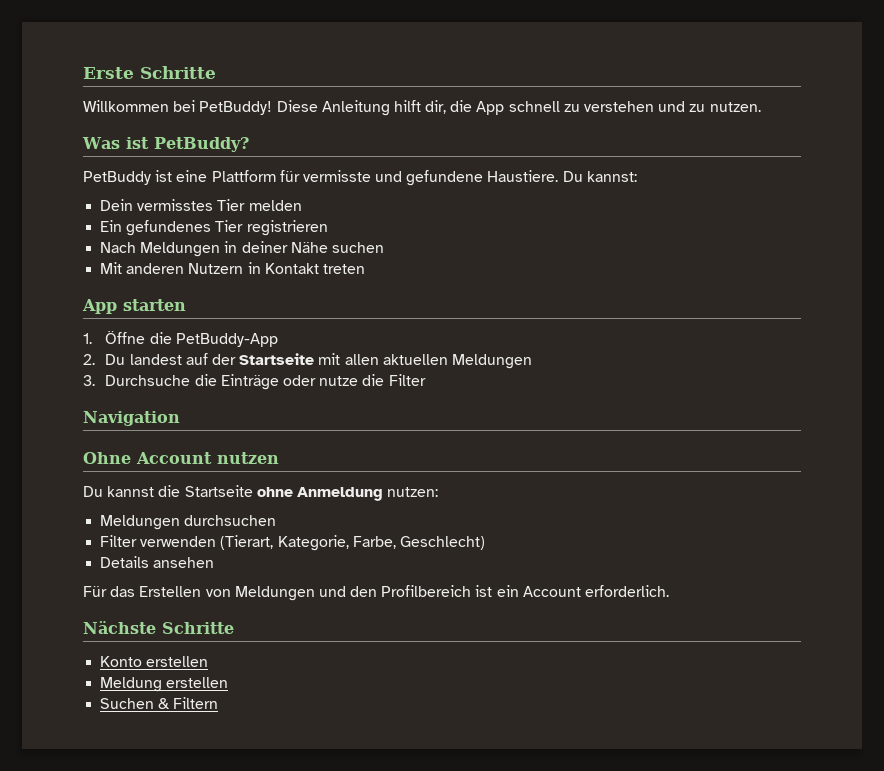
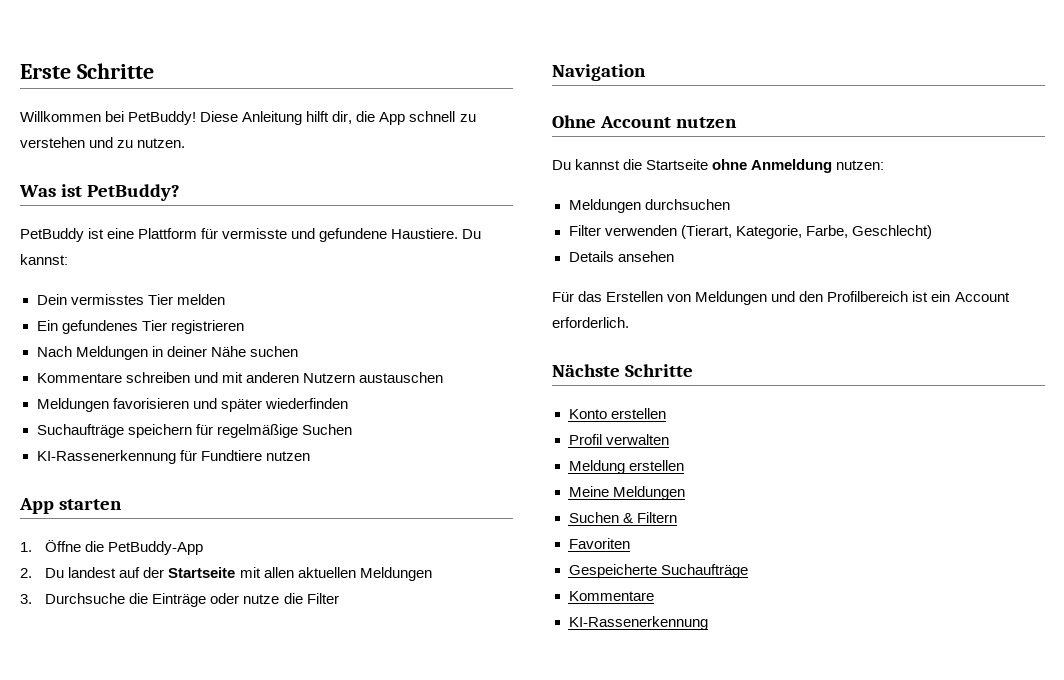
[100,262,365,274] Mit anderen Nutzern in Kontakt treten -> [36,372,443,383] [36,398,348,412] [36,424,352,438] [36,450,310,464] Kommentare schreiben und mit anderen Nutzern austauschen // Meldungen favorisieren und später wiederfinden // Suchaufträge speichern für regelmäßige Suchen // KI-Rassenerkennung für Fundtiere nutzen
(209, 661) none -> [568,434,669,445] // Profil verwalten
(229, 682) none -> [568,486,685,500] // Meine Meldungen
(219, 703) none -> [568,538,630,549] [568,564,748,578] [568,591,654,601] [568,616,708,630] // Favoriten // Gespeicherte Suchaufträge // Kommentare // KI-Rassenerkennung

